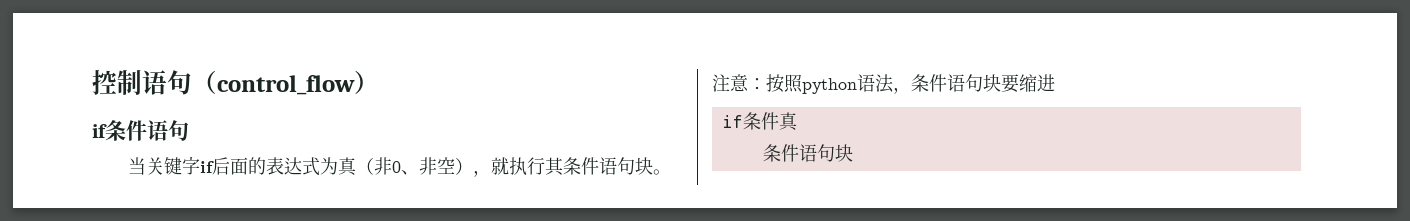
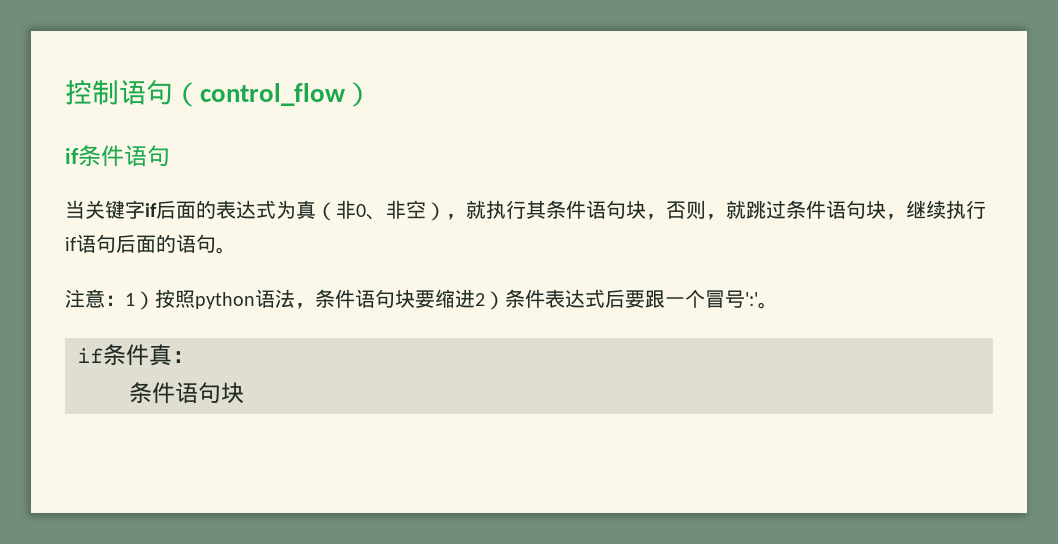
[652,169,671,175] [712,74,766,92] 。注意： -> [646,200,986,220] [65,234,236,254] [65,289,155,310] ，否则，就跳过条件语句块，继续执行if语句后面的语句。 // 注意：1）
(1055, 83) none -> [475,289,778,310] 2）条件表达式后要跟一个冒号':'。
(798, 121) none -> [172,351,195,363] ：

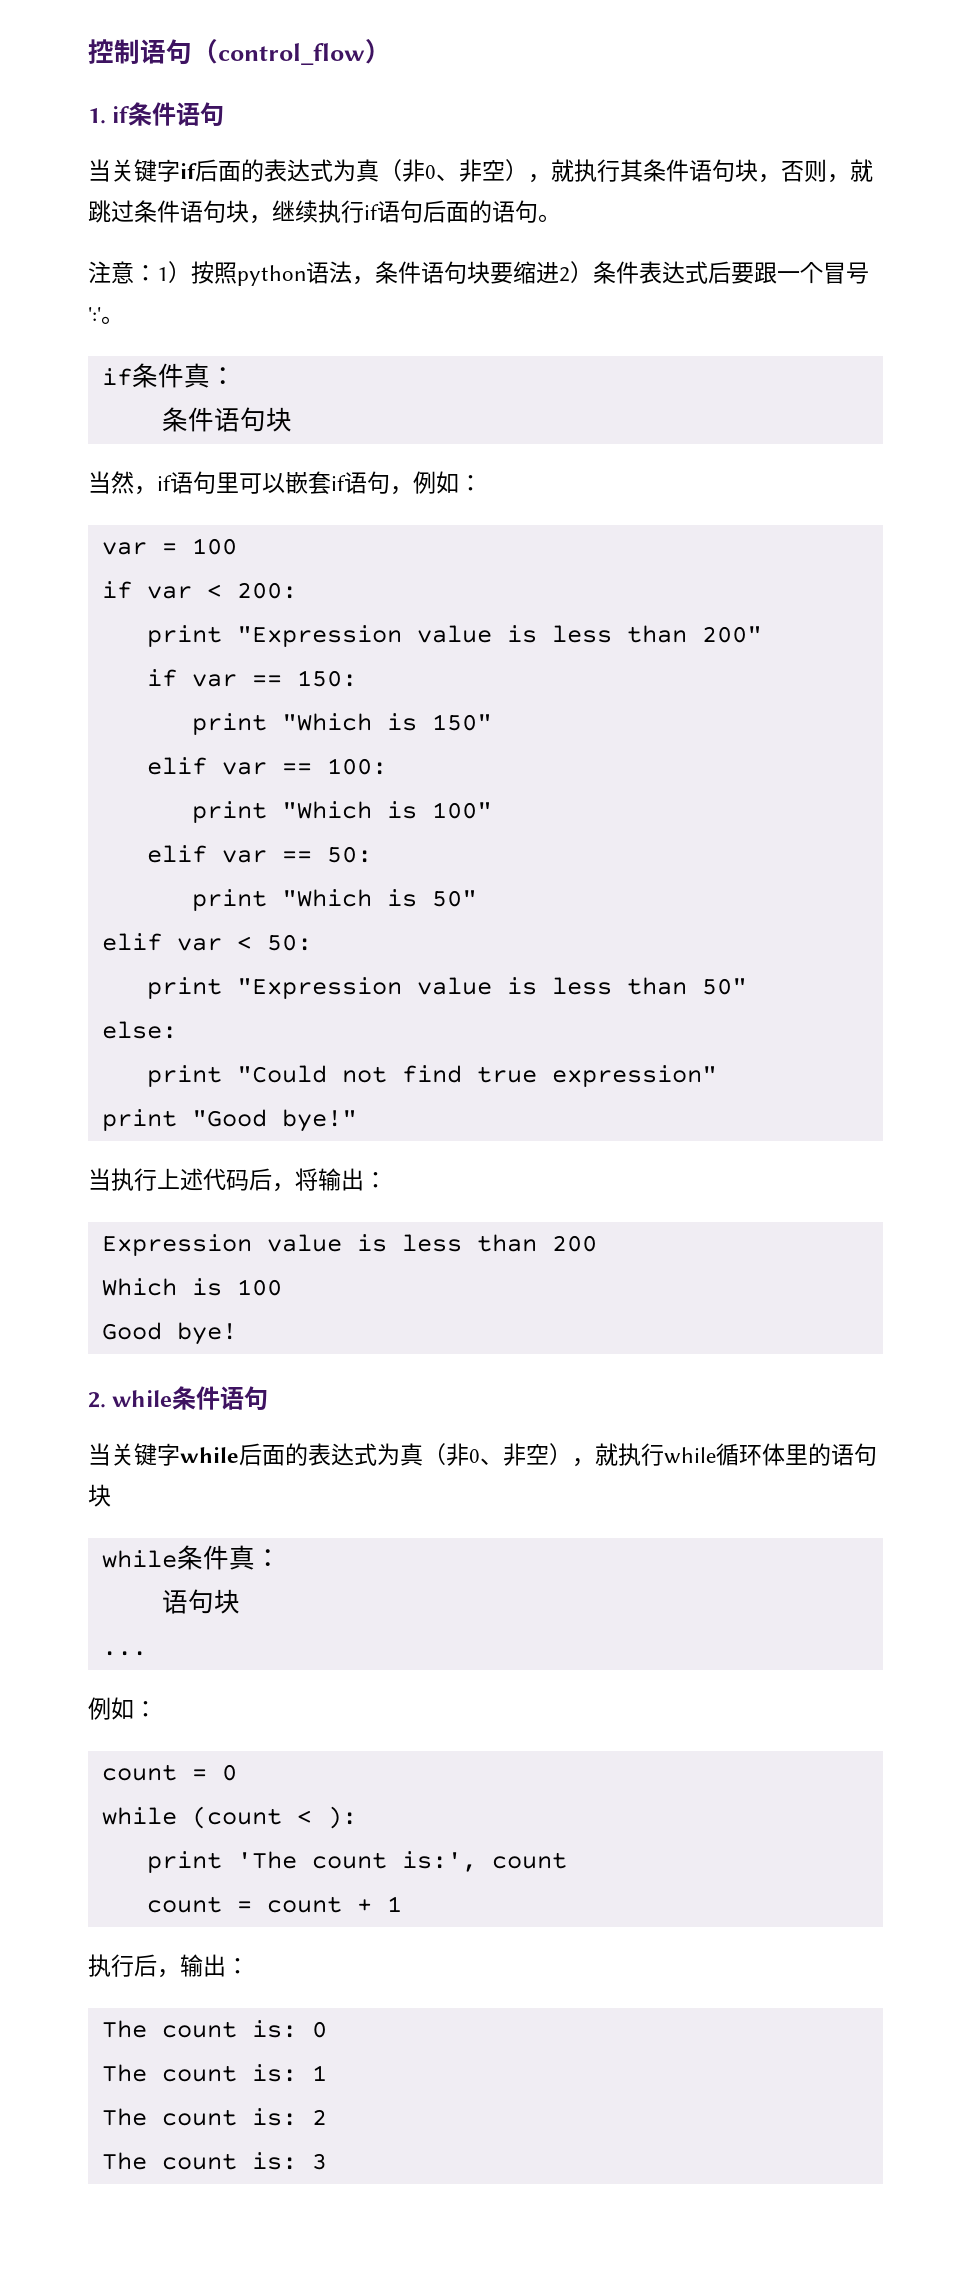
(372, 94) none -> [88,108,106,124] 1.
(244, 393) none -> [88,471,482,495] [101,538,237,555] [101,581,297,599] [146,625,762,647] [146,669,357,687] [191,713,492,735] [146,757,387,775] [191,801,492,823] [146,845,372,863] [191,889,477,911] [101,933,312,951] [146,977,747,999] [101,1021,177,1039] [146,1065,717,1087] [101,1109,357,1132] [88,1168,387,1192] [101,1234,597,1256] [101,1278,282,1296] [101,1322,237,1345] [88,1386,269,1410] [88,1443,877,1467] [88,1484,111,1507] [101,1545,281,1570] [161,1589,240,1614] [101,1651,147,1656] [88,1697,157,1720] [101,1764,237,1781] [101,1806,357,1829] [146,1851,567,1873] [146,1896,402,1913] [88,1954,249,1978] [101,2020,327,2038] [101,2064,327,2082] [101,2108,327,2126] [101,2152,327,2170] // 当然，if语句里可以嵌套if语句，例如： // var = 100 // if var < 200: // print "Expression value is less than 200" // if var == 150: // print "Which is 150" // elif var == 100: // print "Which is 100" // elif var == 50: // print "Which is 50" // elif var < 50: // print "Expression value is less than 50" // else: // print "Could not find true expression" // print "Good bye!" // 当执行上述代码后，将输出： // Expression value is less than 200 // Which is 100 // Good bye! // 2. while条件语句 // 当关键字while后面的表达式为真（非0、非空），就执行while循环体里的语句块 // while条件真： // 语句块 // ... // 例如： // count = 0 // while (count < ): // print 'The count is:', count // count = count + 1 // 执行后，输出： // The count is: 0 // The count is: 1 // The count is: 2 // The count is: 3

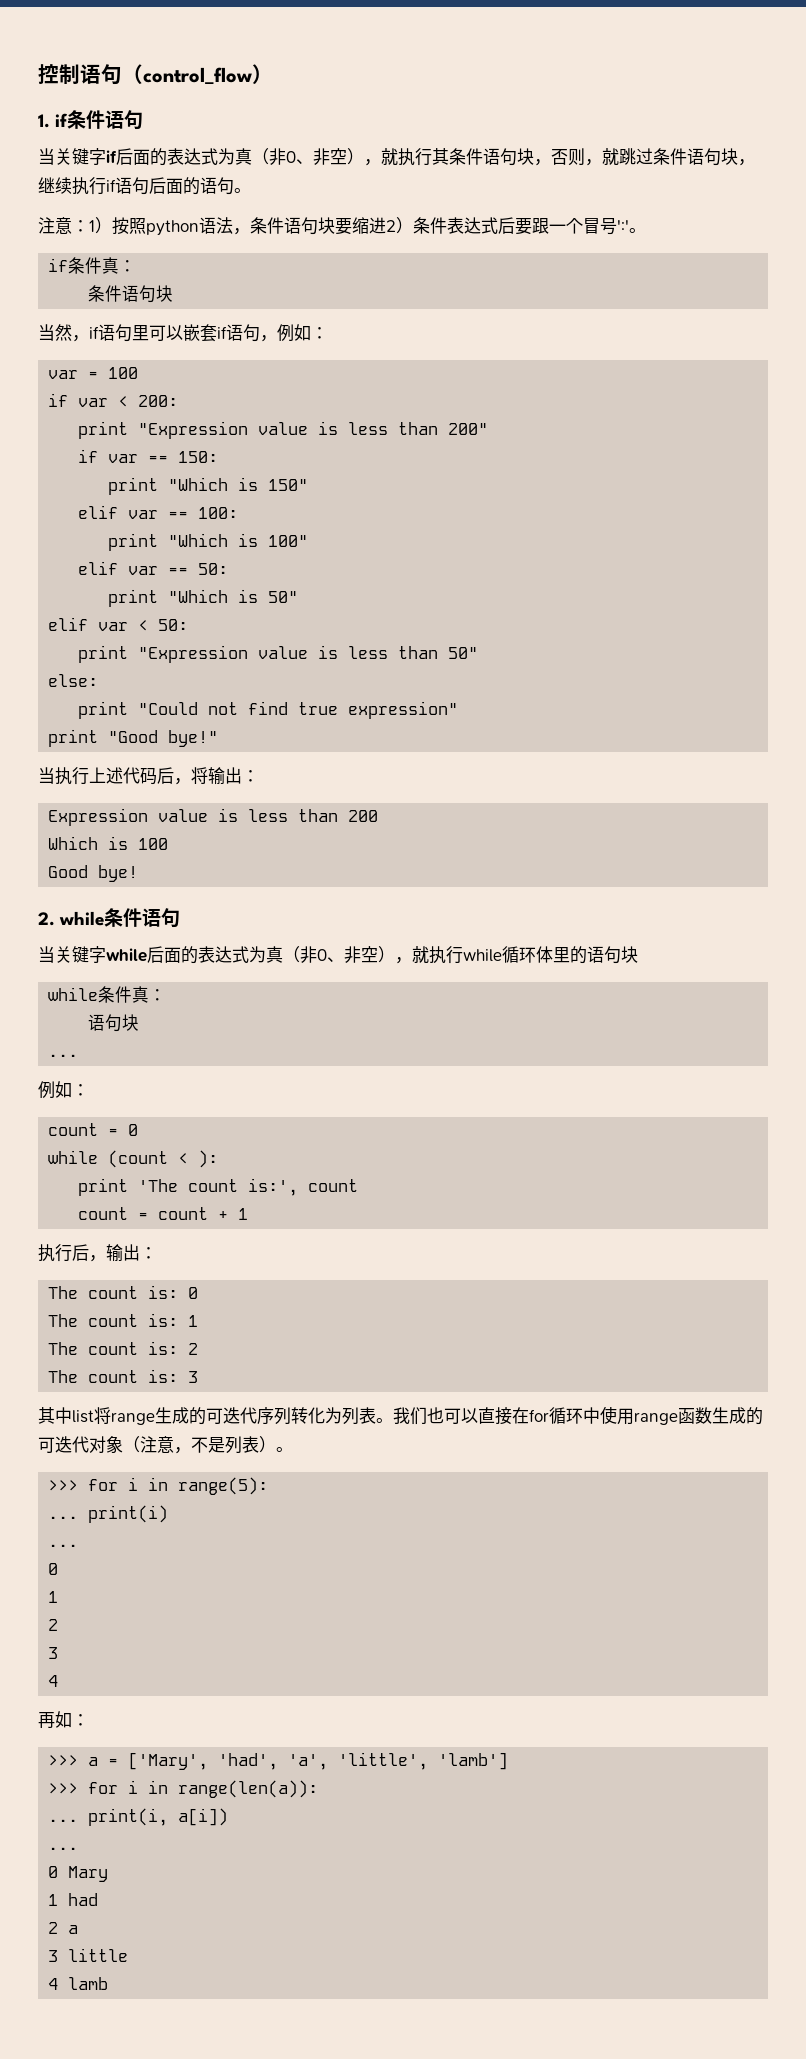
(327, 2161) none -> [38,1406,763,1425] [38,1436,293,1454] [48,1477,269,1495] [48,1505,169,1523] [48,1544,79,1547] [48,1563,59,1575] [48,1591,59,1603] [48,1619,59,1631] [48,1647,59,1659] [48,1675,59,1687] [38,1711,89,1729] [48,1752,509,1770] [48,1780,319,1798] [48,1808,229,1826] [48,1847,79,1850] [48,1866,109,1882] [48,1893,99,1906] [48,1922,79,1934] [48,1948,129,1962] [48,1977,109,1990] // 其中list将range生成的可迭代序列转化为列表。我们也可以直接在for循环中使用range函数生成的可迭代对象（注意，不是列表）。 // >>> for i in range(5): // ... print(i) // ... // 0 // 1 // 2 // 3 // 4 // 再如： // >>> a = ['Mary', 'had', 'a', 'little', 'lamb'] // >>> for i in range(len(a)): // ... print(i, a[i]) // ... // 0 Mary // 1 had // 2 a // 3 little // 4 lamb

